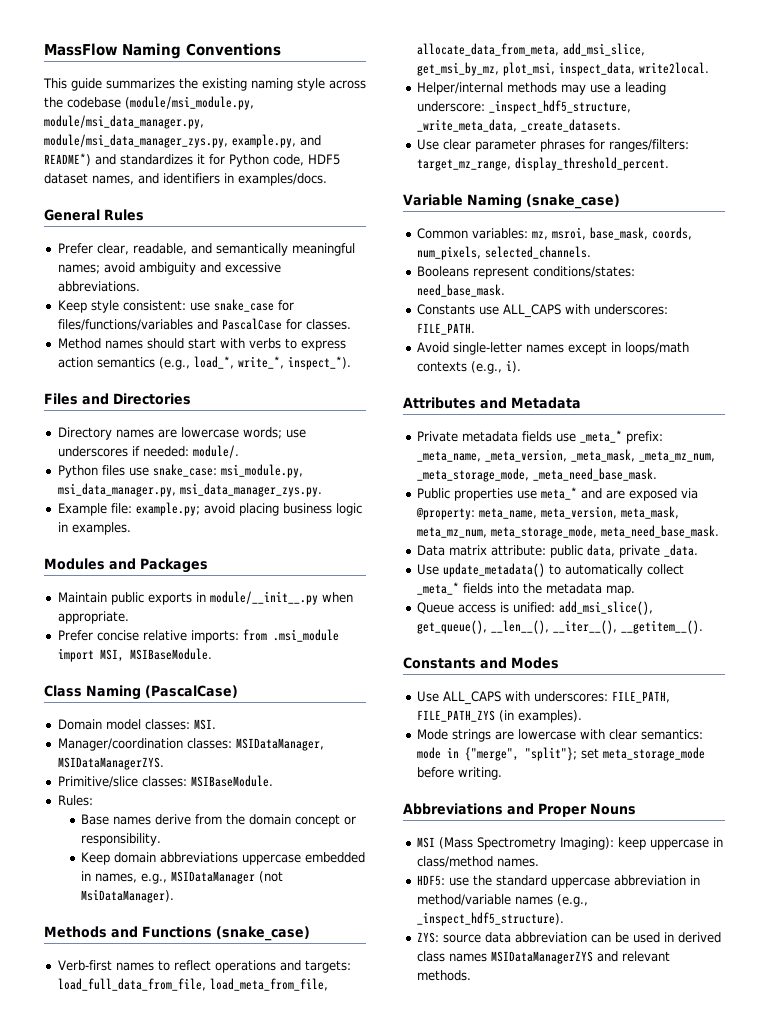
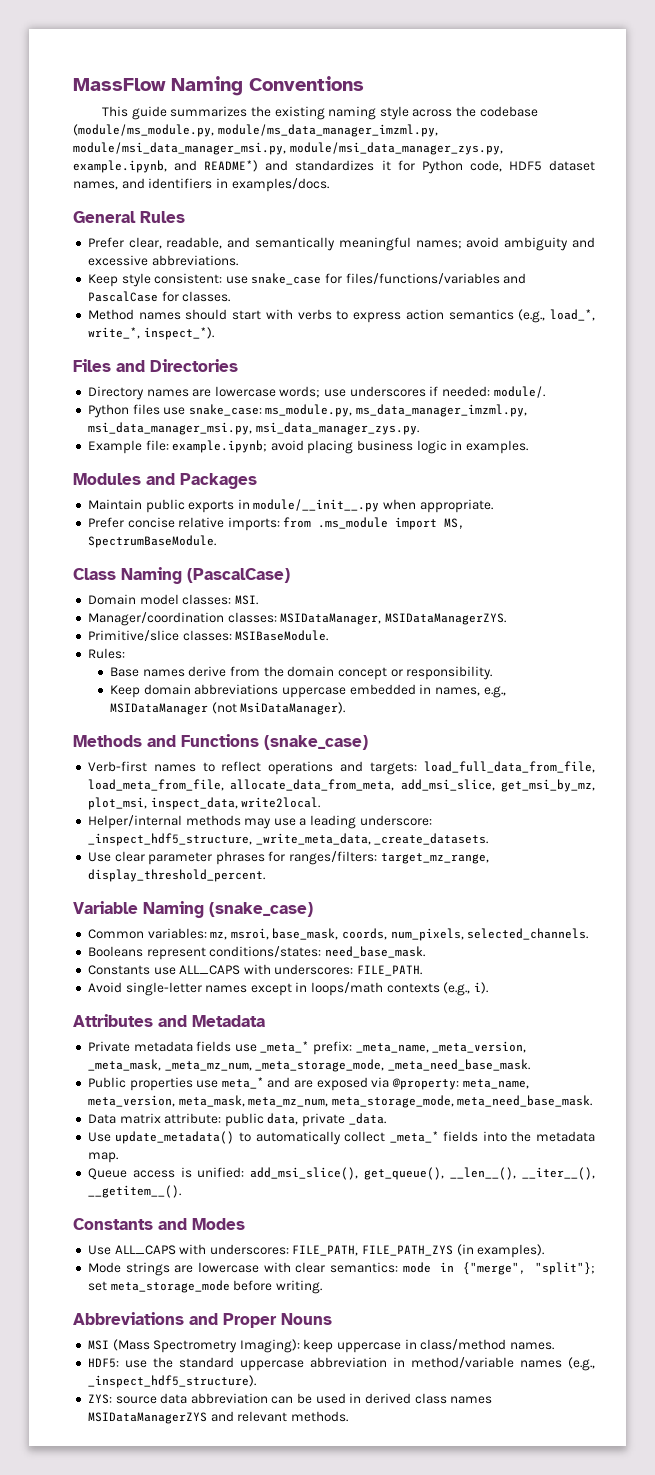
[125,96,254,110] [44,115,204,129] [44,134,296,148] (module/msi_module.py, module/msi_data_manager.py, module/msi_data_manager_zys.py, example.py, -> [73,124,438,137] [73,142,503,155] [73,160,167,173] (module/ms_module.py, module/ms_data_manager_imzml.py, module/msi_data_manager_msi.py, module/msi_data_manager_zys.py, example.ipynb,
[220,464,303,478] [57,483,176,497] msi_module.py, msi_data_manager.py, -> [265,404,528,417] [87,422,252,435] ms_module.py, ms_data_manager_imzml.py, msi_data_manager_msi.py,
[135,502,200,516] example.py; -> [172,440,268,453] example.ipynb;
[272,629,339,642] [57,648,212,662] .msi_module import MSI, MSIBaseModule. -> [318,517,466,530] [87,535,216,548] .ms_module import MS, SpectrumBaseModule.

